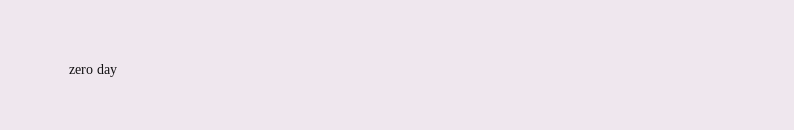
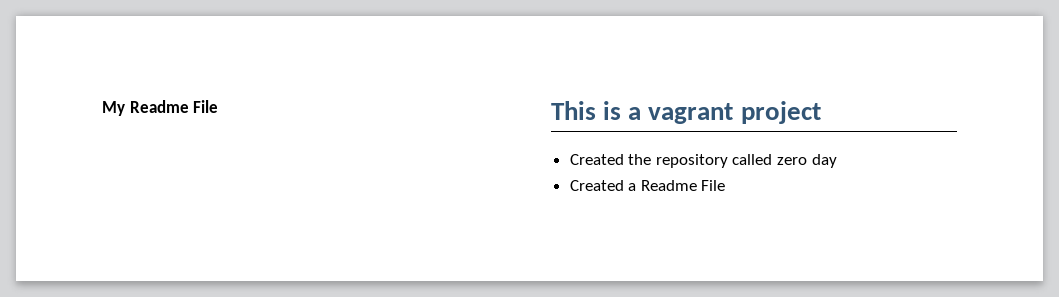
[69,64,117,77] zero day -> [102,100,219,116] [551,101,821,124] [569,154,837,168] [569,180,726,191] My Readme File // This is a vagrant project // Created the repository called zero day // Created a Readme File

